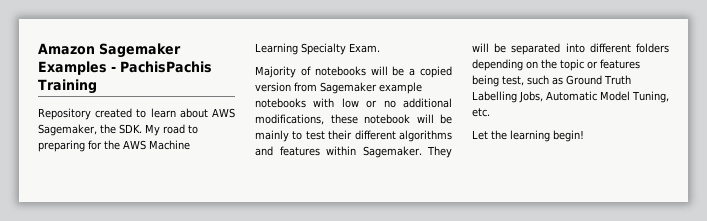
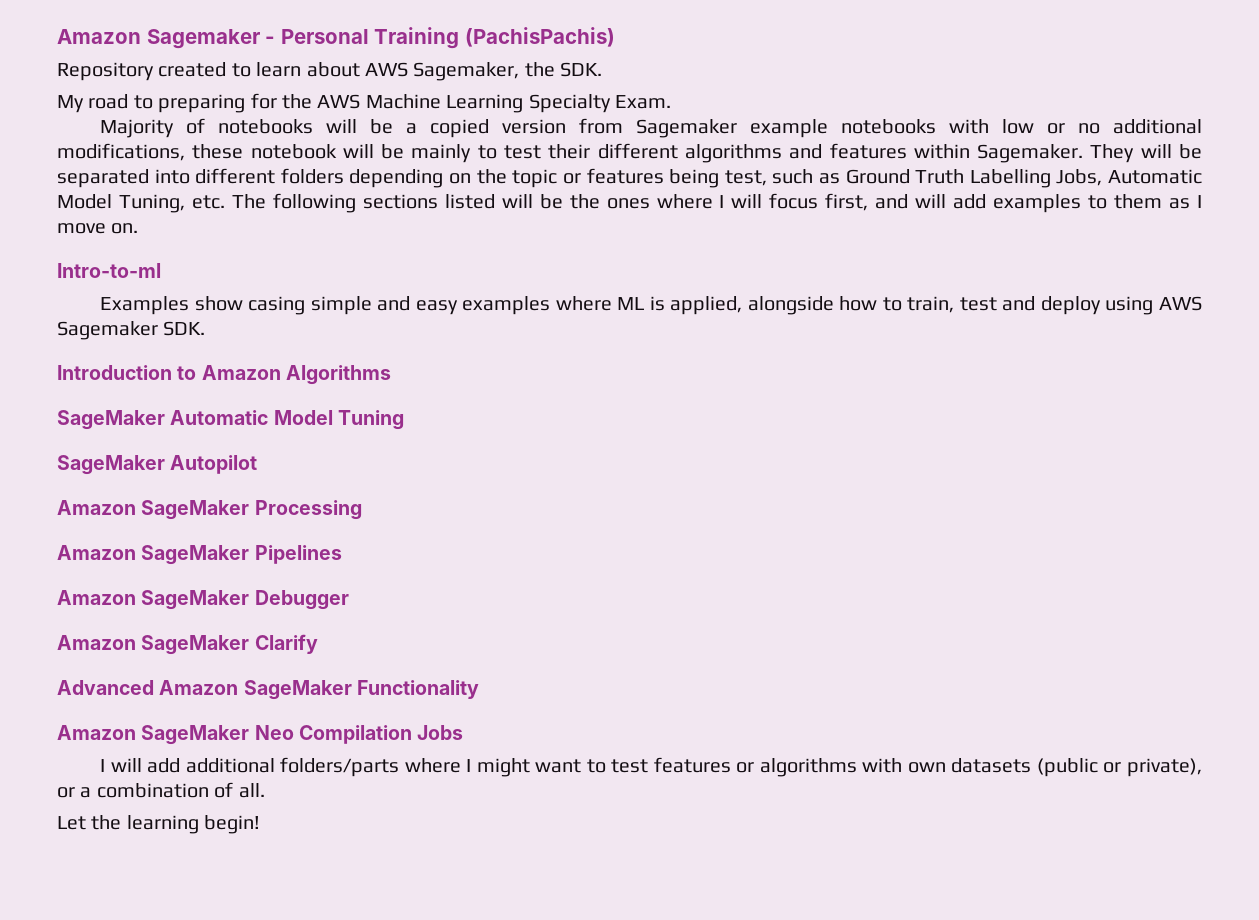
[38,61,212,75] Examples - PachisPachis -> [265,29,369,44] - Personal
(97, 86) none -> [464,27,615,47] (PachisPachis)
(142, 129) none -> (603, 69) //
(490, 112) none -> [231,193,1202,213] [57,223,139,234] [57,263,161,278] [100,296,1202,315] [57,321,206,340] [57,365,391,385] [57,410,404,430] [57,455,258,475] [57,500,362,520] [57,545,342,565] [57,590,349,610] [57,634,318,655] [57,680,479,700] [57,725,464,745] [100,757,1202,777] [57,782,265,798] The following sections listed will be the ones where I will focus first, and will add examples to them as I move on. // Intro-to-ml // Examples show casing simple and easy examples where ML is applied, alongside how to train, test and deploy using AWS Sagemaker SDK. // Introduction to Amazon Algorithms // SageMaker Automatic Model Tuning // SageMaker Autopilot // Amazon SageMaker Processing // Amazon SageMaker Pipelines // Amazon SageMaker Debugger // Amazon SageMaker Clarify // Advanced Amazon SageMaker Functionality // Amazon SageMaker Neo Compilation Jobs // I will add additional folders/parts where I might want to test features or algorithms with own datasets (public or private), or a combination of all.

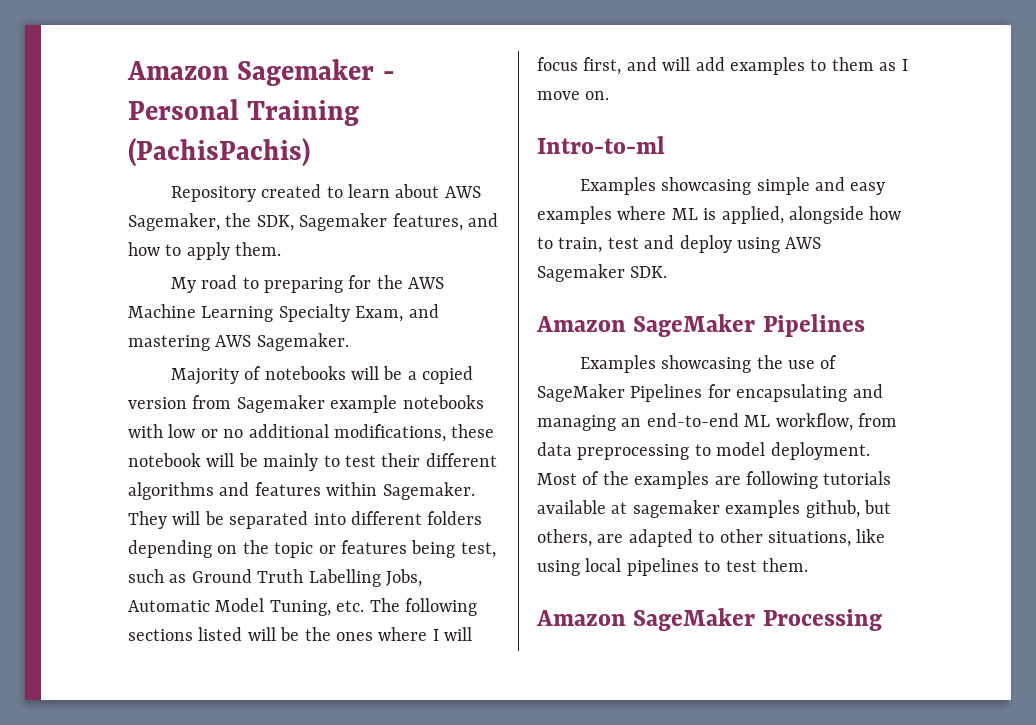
[560,62,603,77] SDK. -> [256,213,498,231] [128,242,282,260] SDK, Sagemaker features, and how to apply them.
[614,95,671,109] Exam. -> [355,304,439,322] [128,333,349,351] Exam, and mastering AWS Sagemaker.
[194,296,306,315] show casing -> [661,177,752,195] showcasing
[57,365,391,385] [57,410,404,430] [57,455,258,475] [57,500,362,520] [57,545,342,565] [57,590,349,610] [57,634,318,655] [57,680,479,700] [57,725,464,745] [100,757,1202,777] [57,782,265,798] [57,815,261,834] Introduction to Amazon Algorithms // SageMaker Automatic Model Tuning // SageMaker Autopilot // Amazon SageMaker Processing // Amazon SageMaker Pipelines // Amazon SageMaker Debugger // Amazon SageMaker Clarify // Advanced Amazon SageMaker Functionality // Amazon SageMaker Neo Compilation Jobs // I will add additional folders/parts where I might want to test features or algorithms with own datasets (public or private), or a combination of all. // Let the learning begin! -> [536,314,865,337] [579,355,838,373] [537,384,883,402] [537,413,897,431] [537,442,870,460] [537,471,892,489] [537,500,891,518] [537,529,886,547] [537,558,808,576] [536,608,882,631] Amazon SageMaker Pipelines // Examples showcasing the use of SageMaker Pipelines for encapsulating and managing an end-to-end ML workflow, from data preprocessing to model deployment. Most of the examples are following tutorials available at sagemaker examples github, but others, are adapted to other situations, like using local pipelines to test them. // Amazon SageMaker Processing

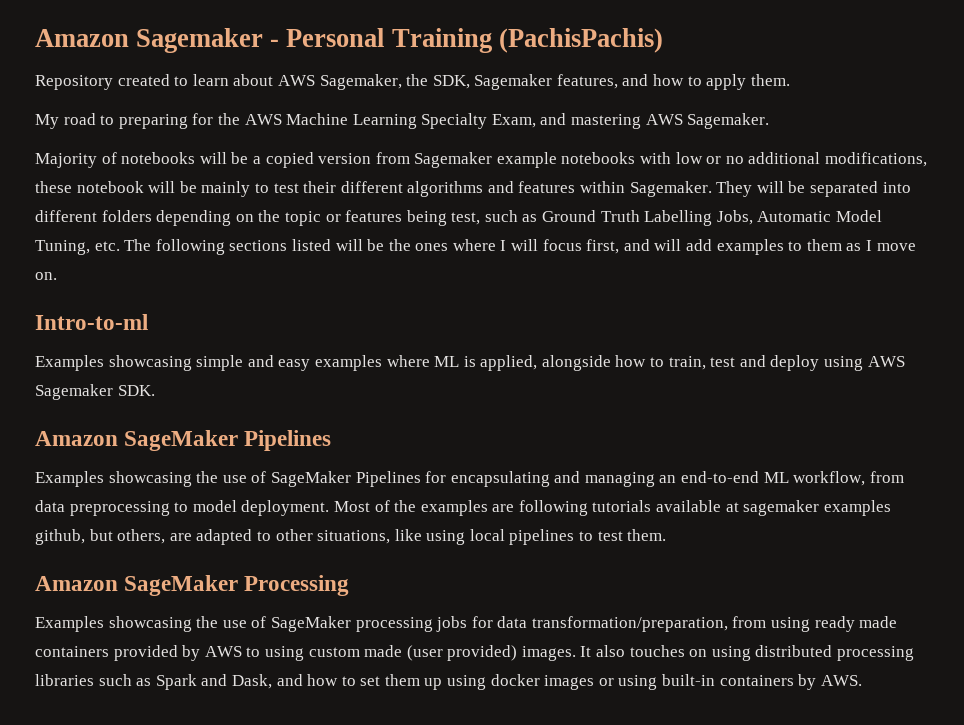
(882, 620) none -> [35,616,898,632] [35,645,915,661] [35,674,862,690] // Examples showcasing the use of SageMaker processing jobs for data transformation/preparation, from using ready made containers provided by AWS to using custom made (user provided) images. It also touches on using distributed processing libraries such as Spark and Dask, and how to set them up using docker images or using built-in containers by AWS.

